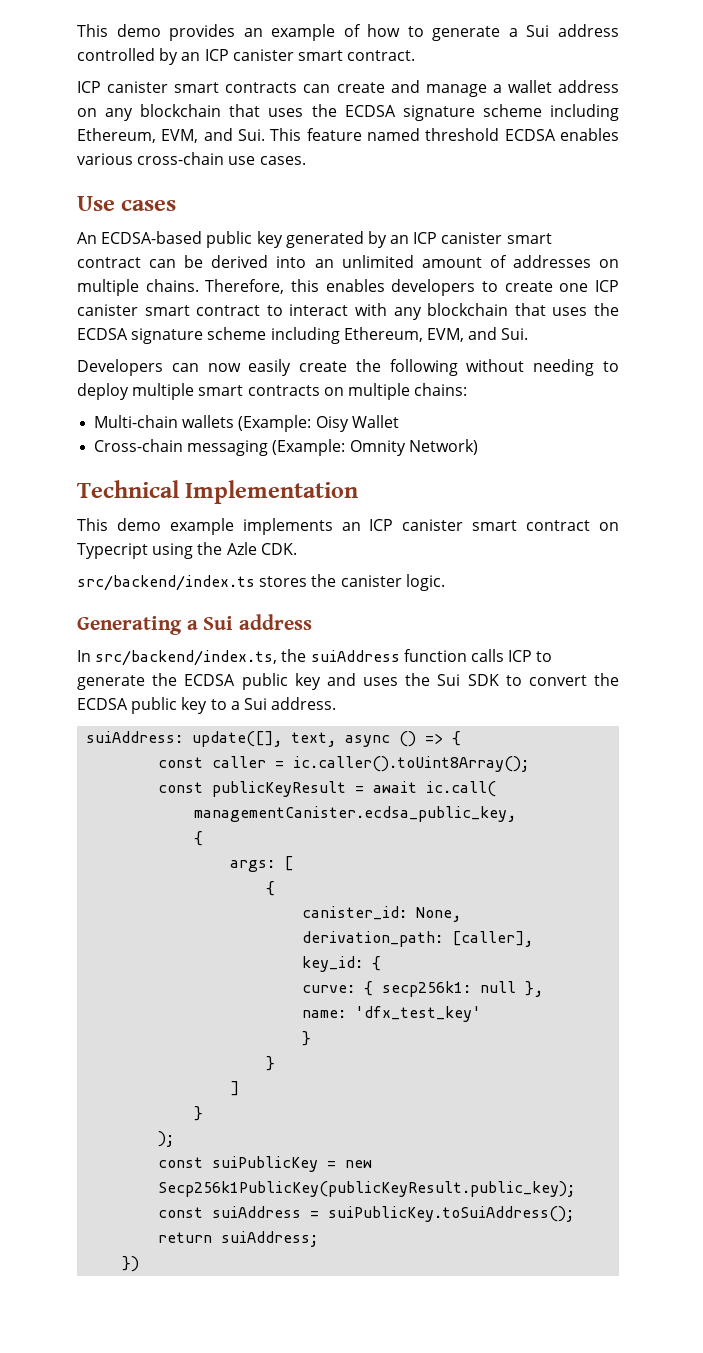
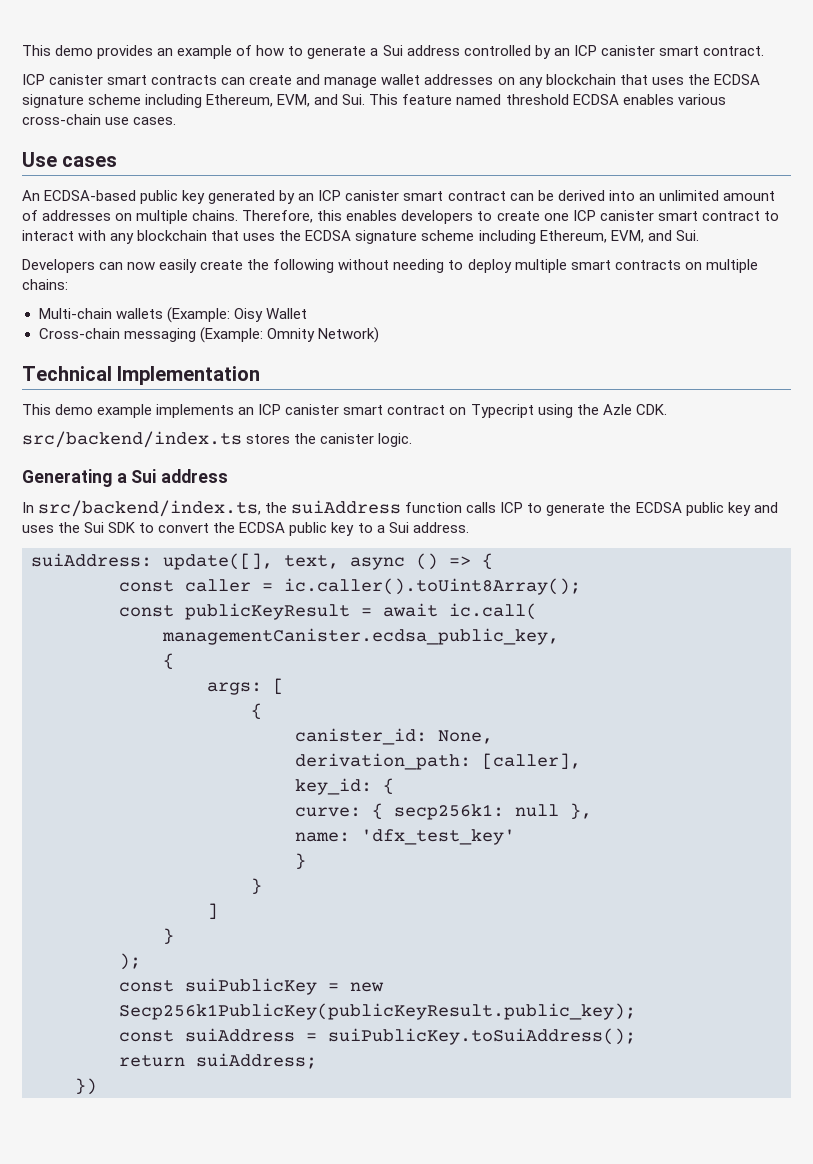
[492,80,620,93] a wallet address -> [381,74,494,85] wallet addresses

